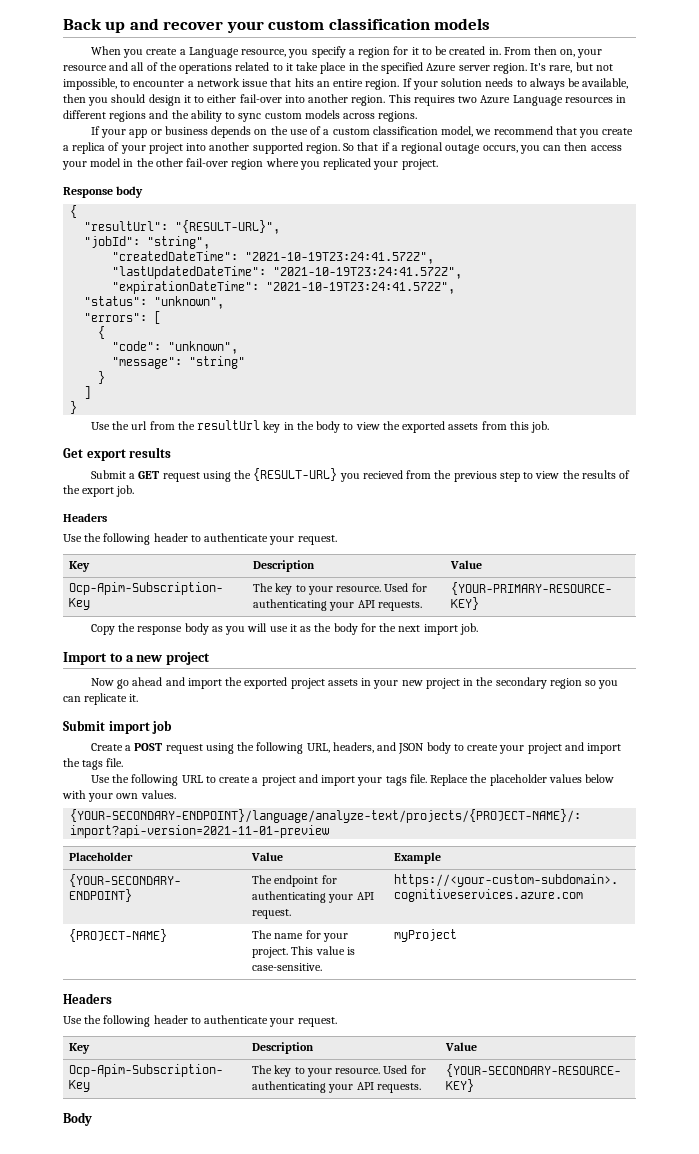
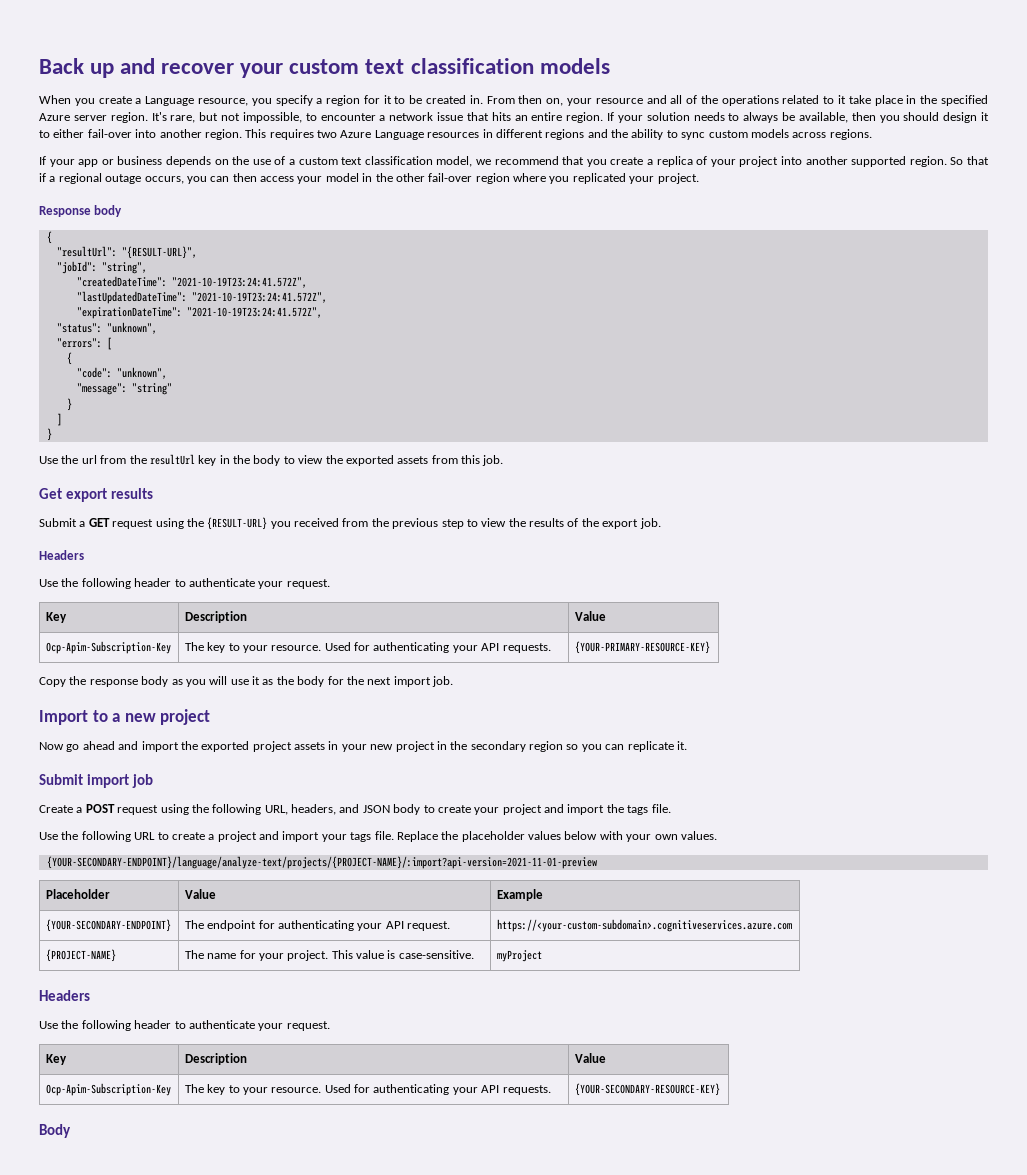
(325, 25) none -> [365,59,405,74] text
(370, 131) none -> [341,157,363,165] text
[362,470,403,479] recieved -> [294,518,339,527] received

